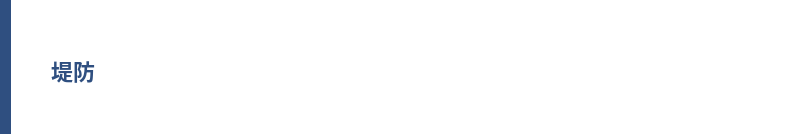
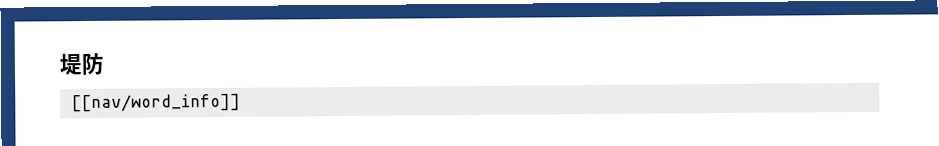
(95, 72) none -> [70,93,241,113] // [[nav/word_info]]

